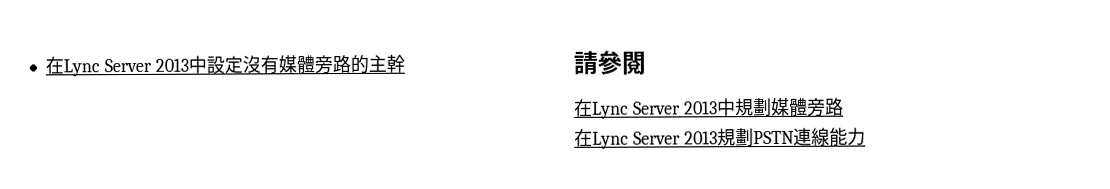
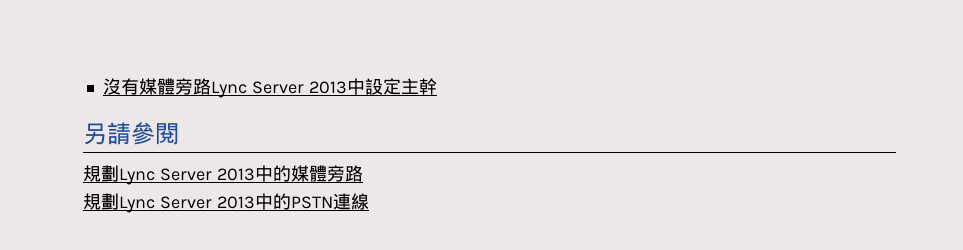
[44,56,64,75] 在 -> [102,78,211,95] 沒有媒體旁路
[241,54,369,75] 沒有媒體旁路的 -> (401, 86) none
(405, 63) none -> [83,123,107,145] 另
[574,97,772,119] 在Lync Server 2013中規劃 -> [83,165,291,185] 規劃Lync Server 2013中的
[574,128,754,149] 在Lync Server 2013規劃 -> [83,193,291,213] 規劃Lync Server 2013中的
[828,127,866,147] 能力 -> (369, 201) none

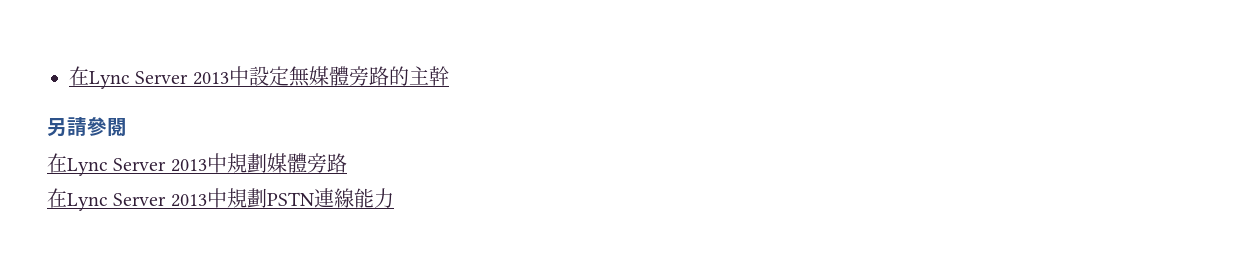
[102,78,211,95] 沒有媒體旁路 -> [69,66,89,86] 在
(401, 86) none -> [288,66,409,87] 無媒體旁路的
[83,165,291,185] 規劃Lync Server 2013中的 -> [47,153,267,176] 在Lync Server 2013中規劃
[83,193,291,213] 規劃Lync Server 2013中的 -> [47,188,267,211] 在Lync Server 2013中規劃
(369, 201) none -> [353,188,394,208] 能力

